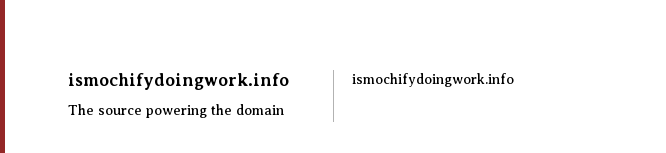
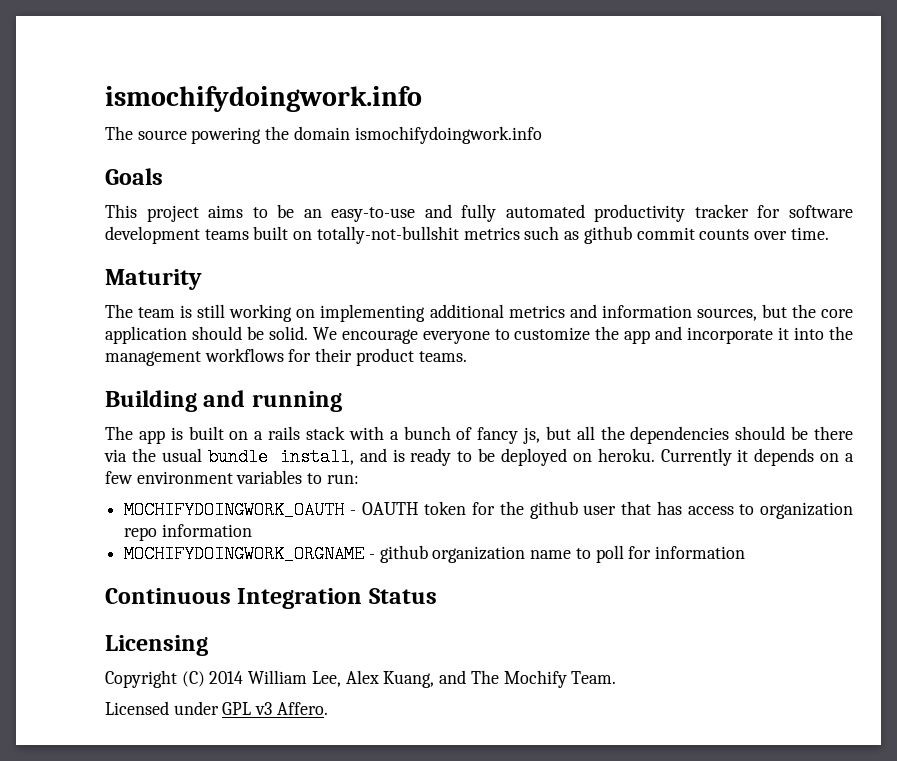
(514, 80) none -> [105,168,163,185] [105,204,854,222] [105,226,829,244] [105,269,202,290] [105,304,853,322] [105,326,853,344] [105,348,467,366] [105,390,342,412] [105,426,854,444] [104,448,855,466] [105,470,359,484] [124,501,853,519] [124,524,252,541] [124,545,746,563] [105,588,437,609] [105,635,208,656] [105,670,617,688] [105,701,328,715] // Goals // This project aims to be an easy-to-use and fully automated productivity tracker for software development teams built on totally-not-bullshit metrics such as github commit counts over time. // Maturity // The team is still working on implementing additional metrics and information sources, but the core application should be solid. We encourage everyone to customize the app and incorporate it into the management workflows for their product teams. // Building and running // The app is built on a rails stack with a bunch of fancy js, but all the dependencies should be there via the usual bundle install, and is ready to be deployed on heroku. Currently it depends on a few environment variables to run: // MOCHIFYDOINGWORK_OAUTH - OAUTH token for the github user that has access to organization repo information // MOCHIFYDOINGWORK_ORGNAME - github organization name to poll for information // Continuous Integration Status // Licensing // Copyright (C) 2014 William Lee, Alex Kuang, and The Mochify Team. // Licensed under GPL v3 Affero.

